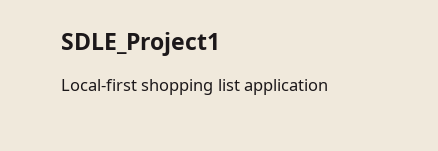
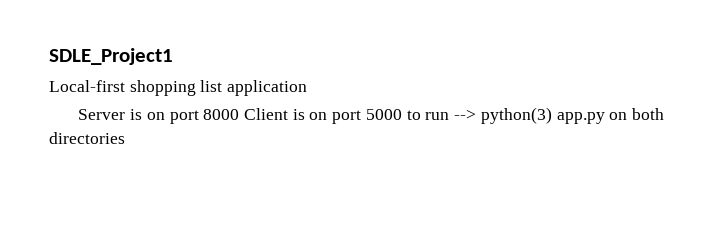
(329, 87) none -> [78,107,664,124] [49,132,125,144] // Server is on port 8000 Client is on port 5000 to run --> python(3) app.py on both directories

